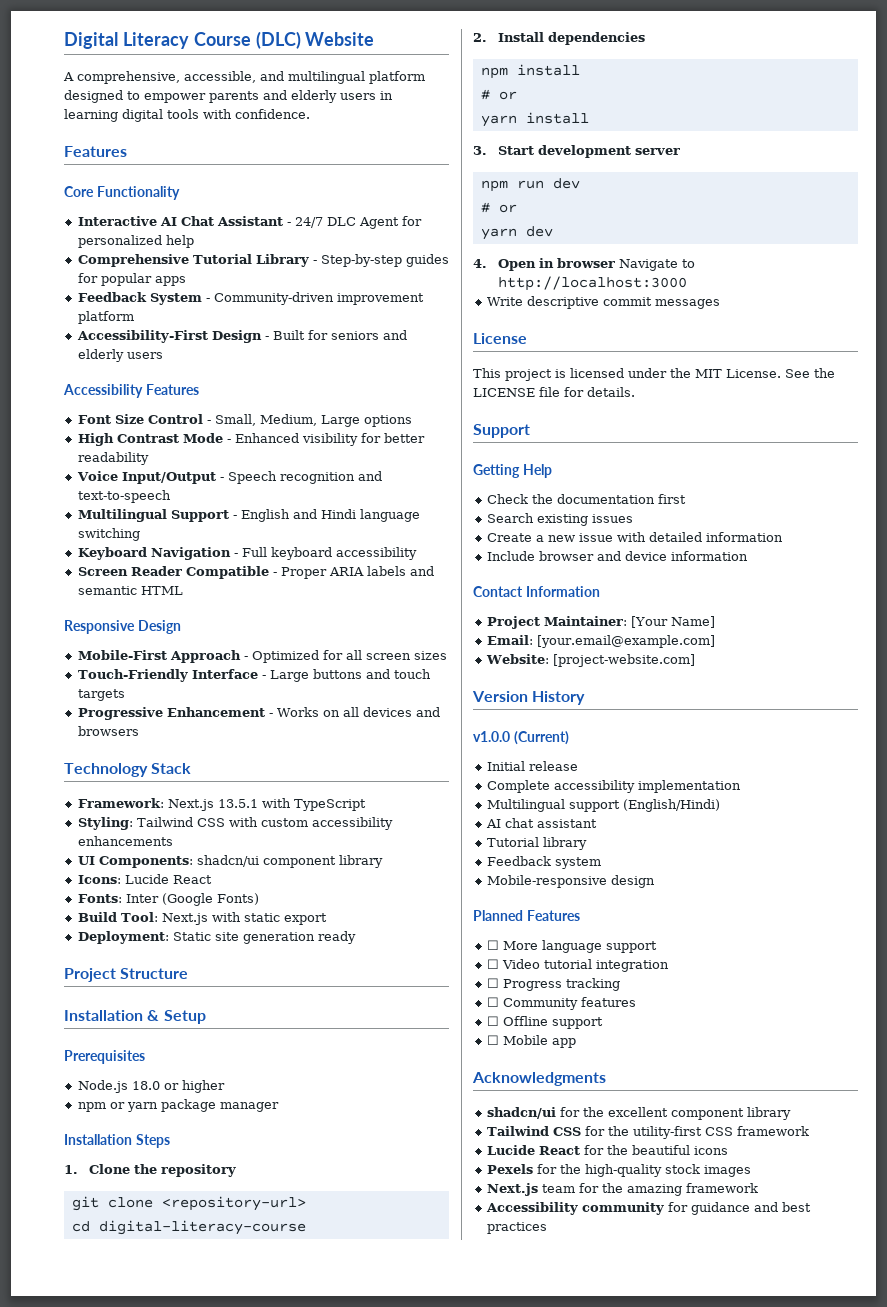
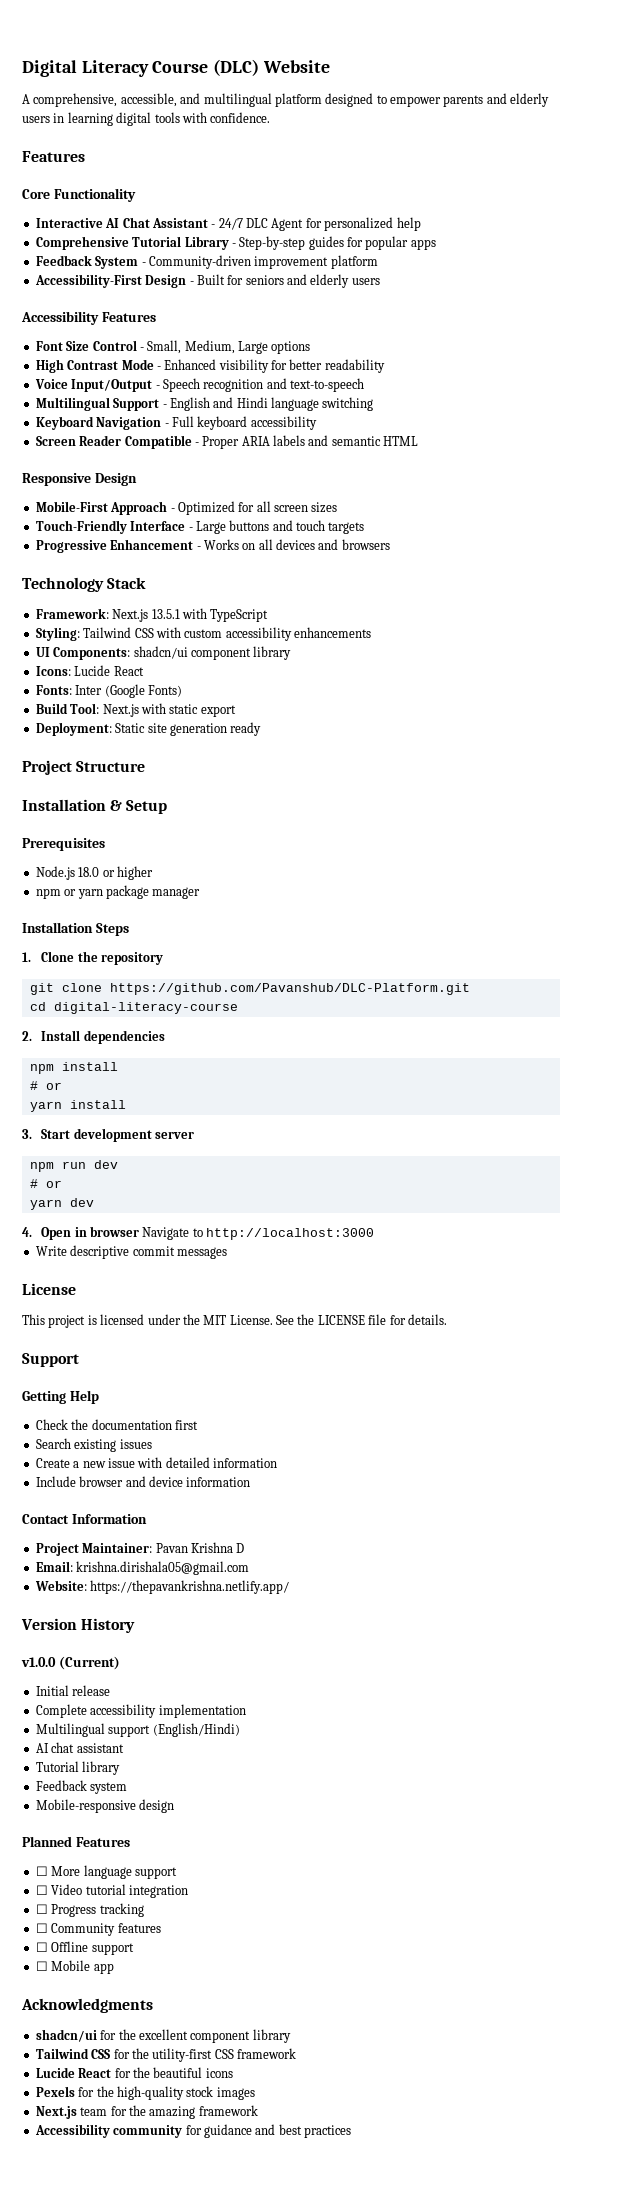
[161,1196,306,1211] <repository-url> -> [109,983,470,995] https://github.com/Pavanshub/DLC-Platform.git
[630,616,715,628] [Your Name] -> [155,1542,245,1553] Pavan Krishna D
[536,635,715,648] [your.email@example.com] -> [76,1561,250,1575] krishna.dirishala05@gmail.com
[552,654,695,667] [project-website.com] -> [90,1580,290,1594] https://thepavankrishna.netlify.app/

